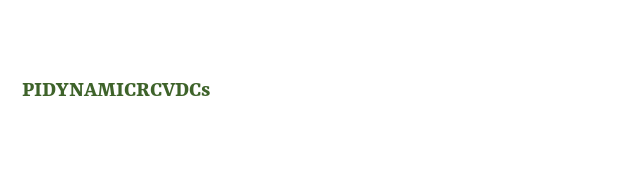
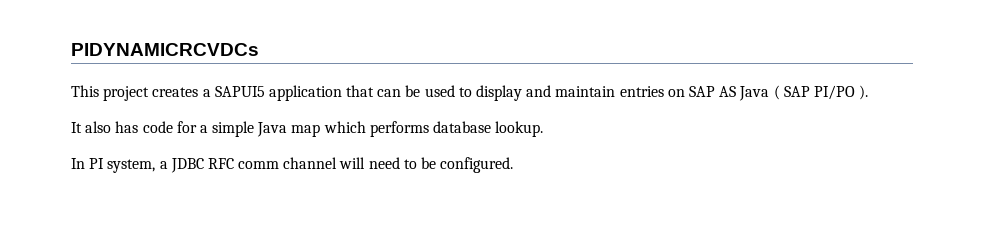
(210, 89) none -> [71,85,869,101] [71,121,544,137] [71,157,514,173] // This project creates a SAPUI5 application that can be used to display and maintain entries on SAP AS Java ( SAP PI/PO ). // It also has code for a simple Java map which performs database lookup. // In PI system, a JDBC RFC comm channel will need to be configured.

